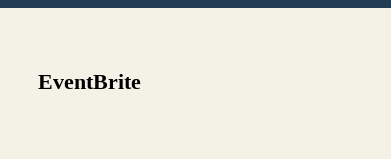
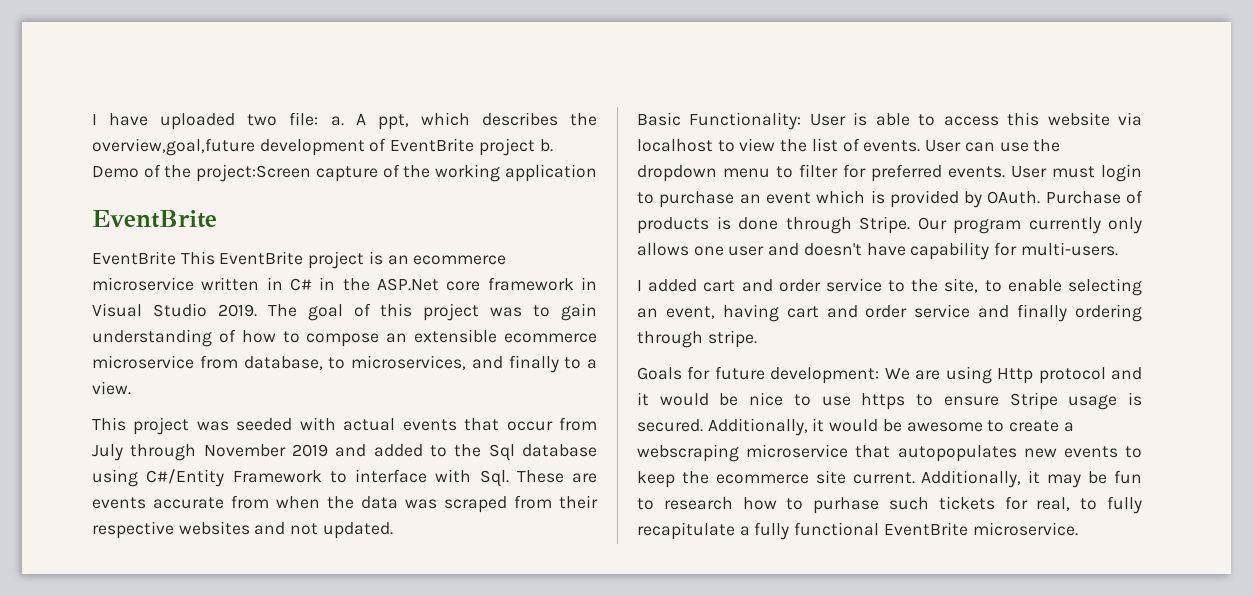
[38,74,141,89] EventBrite -> [92,112,597,130] [92,138,553,156] [92,164,597,182] [92,210,217,228] [92,251,507,269] [92,277,597,291] [92,303,597,321] [92,329,597,347] [92,355,597,373] [92,381,131,395] [92,417,597,435] [92,444,597,461] [92,469,597,487] [92,495,598,513] [92,521,393,539] [637,112,1142,130] [637,138,1061,152] [637,164,1142,182] [637,190,1143,208] [637,216,1142,234] [637,242,1118,260] [637,278,1142,296] [637,304,1142,322] [637,330,757,348] [637,366,1142,384] [637,392,1142,410] [637,418,1074,436] [637,444,1142,462] [637,470,1142,488] [637,496,1142,514] [637,522,1078,540] I have uploaded two file: a. A ppt, which describes the overview,goal,future development of EventBrite project b. Demo of the project:Screen capture of the working application // EventBrite // EventBrite This EventBrite project is an ecommerce microservice written in C# in the ASP.Net core framework in Visual Studio 2019. The goal of this project was to gain understanding of how to compose an extensible ecommerce microservice from database, to microservices, and finally to a view. // This project was seeded with actual events that occur from July through November 2019 and added to the Sql database using C#/Entity Framework to interface with Sql. These are events accurate from when the data was scraped from their respective websites and not updated. // Basic Functionality: User is able to access this website via localhost to view the list of events. User can use the dropdown menu to filter for preferred events. User must login to purchase an event which is provided by OAuth. Purchase of products is done through Stripe. Our program currently only allows one user and doesn't have capability for multi-users. // I added cart and order service to the site, to enable selecting an event, having cart and order service and finally ordering through stripe. // Goals for future development: We are using Http protocol and it would be nice to use https to ensure Stripe usage is secured. Additionally, it would be awesome to create a webscraping microservice that autopopulates new events to keep the ecommerce site current. Additionally, it may be fun to research how to purhase such tickets for real, to fully recapitulate a fully functional EventBrite microservice.

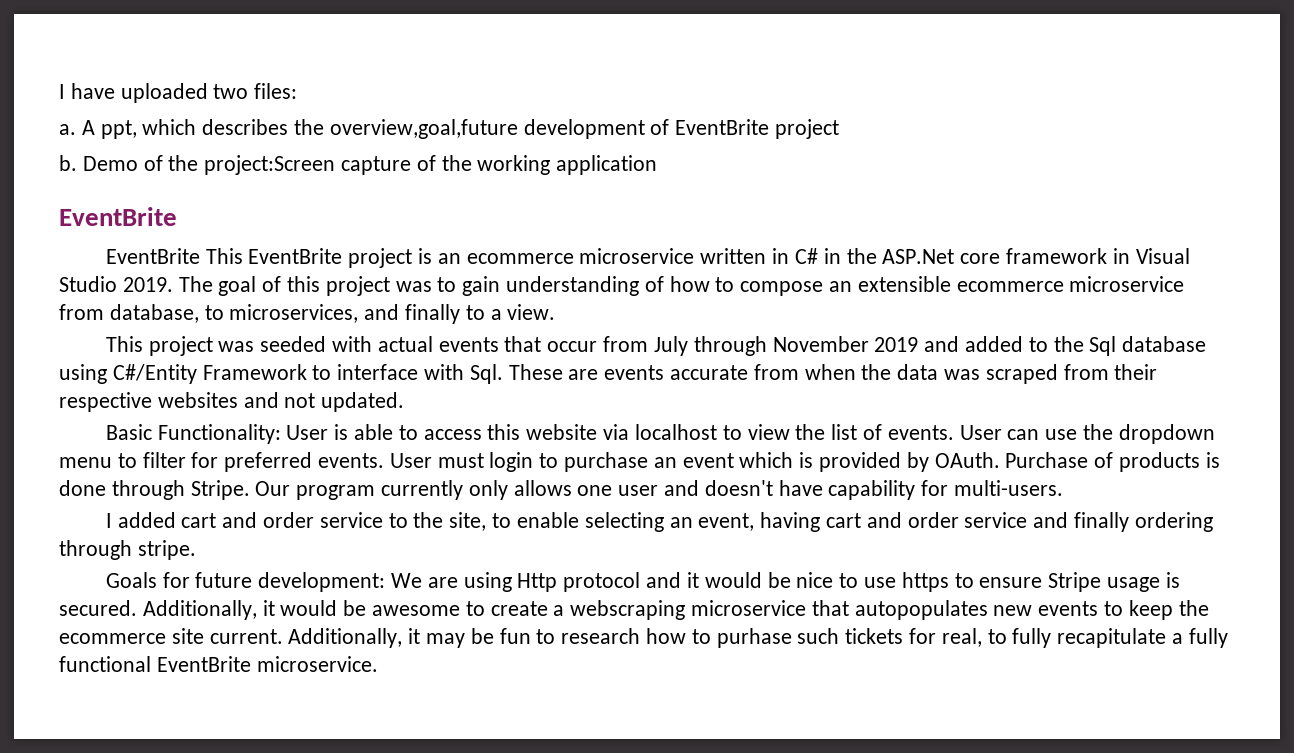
[289,112,319,126] file: -> [254,83,298,99] files: //
(535, 147) none -> (840, 129) //

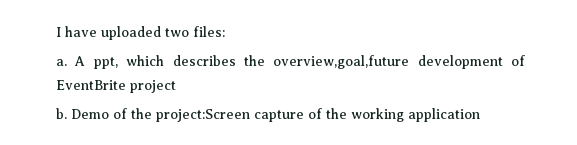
[59,207,177,226] [105,248,1190,268] [59,276,1185,296] [59,304,556,324] [105,336,1207,356] [59,364,1158,384] [59,392,405,412] [105,424,1215,444] [59,452,1220,472] [59,480,1064,500] [105,512,1213,532] [59,540,196,560] [105,572,1180,592] [59,600,1209,620] [59,628,1228,648] [59,656,378,672] // EventBrite // EventBrite This EventBrite project is an ecommerce microservice written in C# in the ASP.Net core framework in Visual Studio 2019. The goal of this project was to gain understanding of how to compose an extensible ecommerce microservice from database, to microservices, and finally to a view. // This project was seeded with actual events that occur from July through November 2019 and added to the Sql database using C#/Entity Framework to interface with Sql. These are events accurate from when the data was scraped from their respective websites and not updated. // Basic Functionality: User is able to access this website via localhost to view the list of events. User can use the dropdown menu to filter for preferred events. User must login to purchase an event which is provided by OAuth. Purchase of products is done through Stripe. Our program currently only allows one user and doesn't have capability for multi-users. // I added cart and order service to the site, to enable selecting an event, having cart and order service and finally ordering through stripe. // Goals for future development: We are using Http protocol and it would be nice to use https to ensure Stripe usage is secured. Additionally, it would be awesome to create a webscraping microservice that autopopulates new events to keep the ecommerce site current. Additionally, it may be fun to research how to purhase such tickets for real, to fully recapitulate a fully functional EventBrite microservice. -> (480, 115) none

